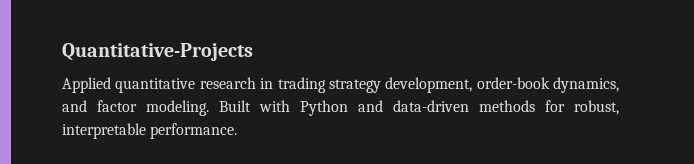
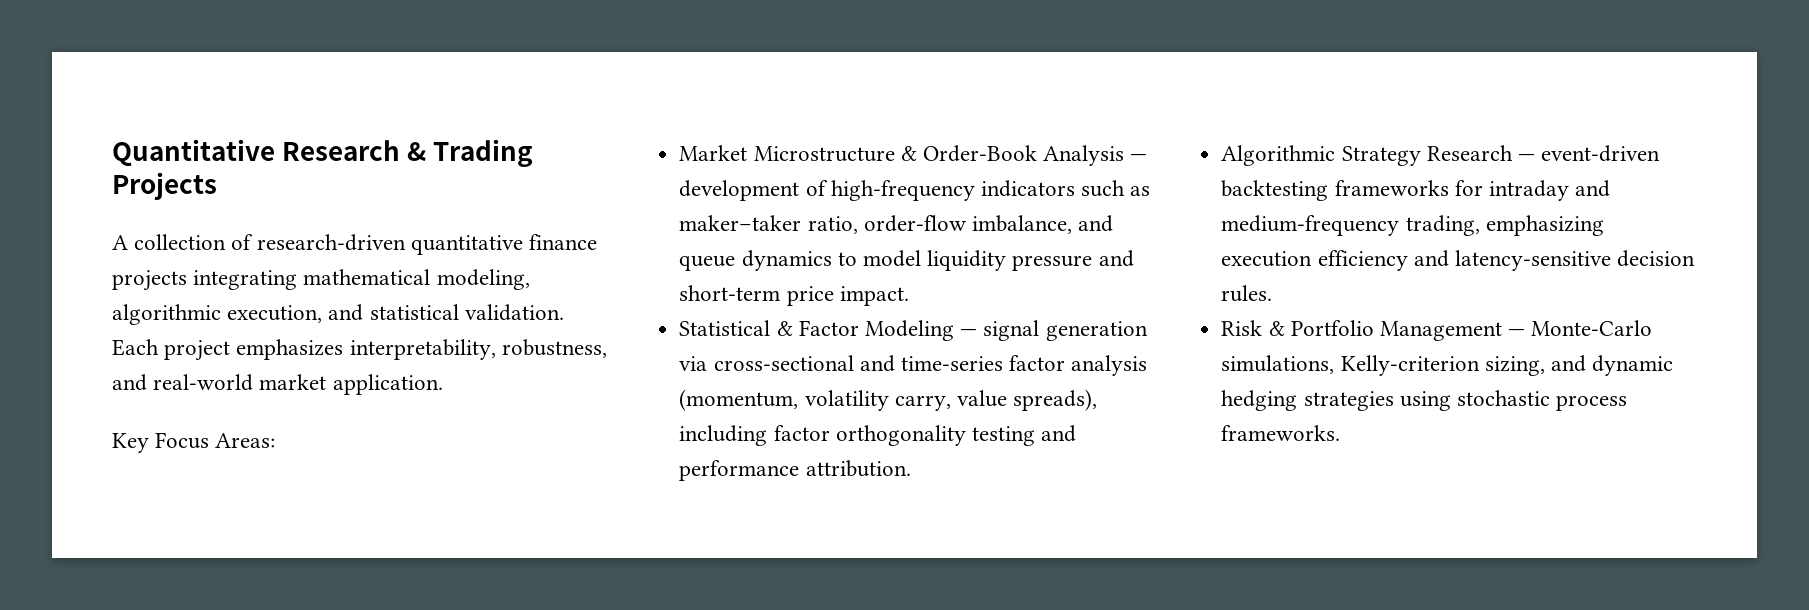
[62,43,253,61] [62,77,619,93] [62,100,619,116] [62,123,238,139] Quantitative-Projects // Applied quantitative research in trading strategy development, order-book dynamics, and factor modeling. Built with Python and data-driven methods for robust, interpretable performance. -> [112,139,534,167] [112,172,217,200] [112,234,598,255] [112,269,530,291] [112,304,564,325] [112,339,607,361] [112,374,443,395] [112,432,276,453] [679,145,1148,166] [679,180,1151,201] [679,215,1114,234] [679,250,1134,271] [679,285,909,306] [679,320,1148,341] [679,355,1148,376] [679,389,1098,411] [679,425,1077,446] [679,460,911,481] [1221,145,1661,166] [1221,180,1611,201] [1221,215,1604,236] [1221,250,1696,271] [1221,285,1273,302] [1221,320,1653,341] [1221,355,1674,376] [1221,390,1628,411] [1221,425,1341,441] Quantitative Research & Trading Projects // A collection of research-driven quantitative finance projects integrating mathematical modeling, algorithmic execution, and statistical validation. Each project emphasizes interpretability, robustness, and real-world market application. // Key Focus Areas: // Market Microstructure & Order-Book Analysis — development of high-frequency indicators such as maker–taker ratio, order-flow imbalance, and queue dynamics to model liquidity pressure and short-term price impact. // Statistical & Factor Modeling — signal generation via cross-sectional and time-series factor analysis (momentum, volatility carry, value spreads), including factor orthogonality testing and performance attribution. // Algorithmic Strategy Research — event-driven backtesting frameworks for intraday and medium-frequency trading, emphasizing execution efficiency and latency-sensitive decision rules. // Risk & Portfolio Management — Monte-Carlo simulations, Kelly-criterion sizing, and dynamic hedging strategies using stochastic process frameworks.

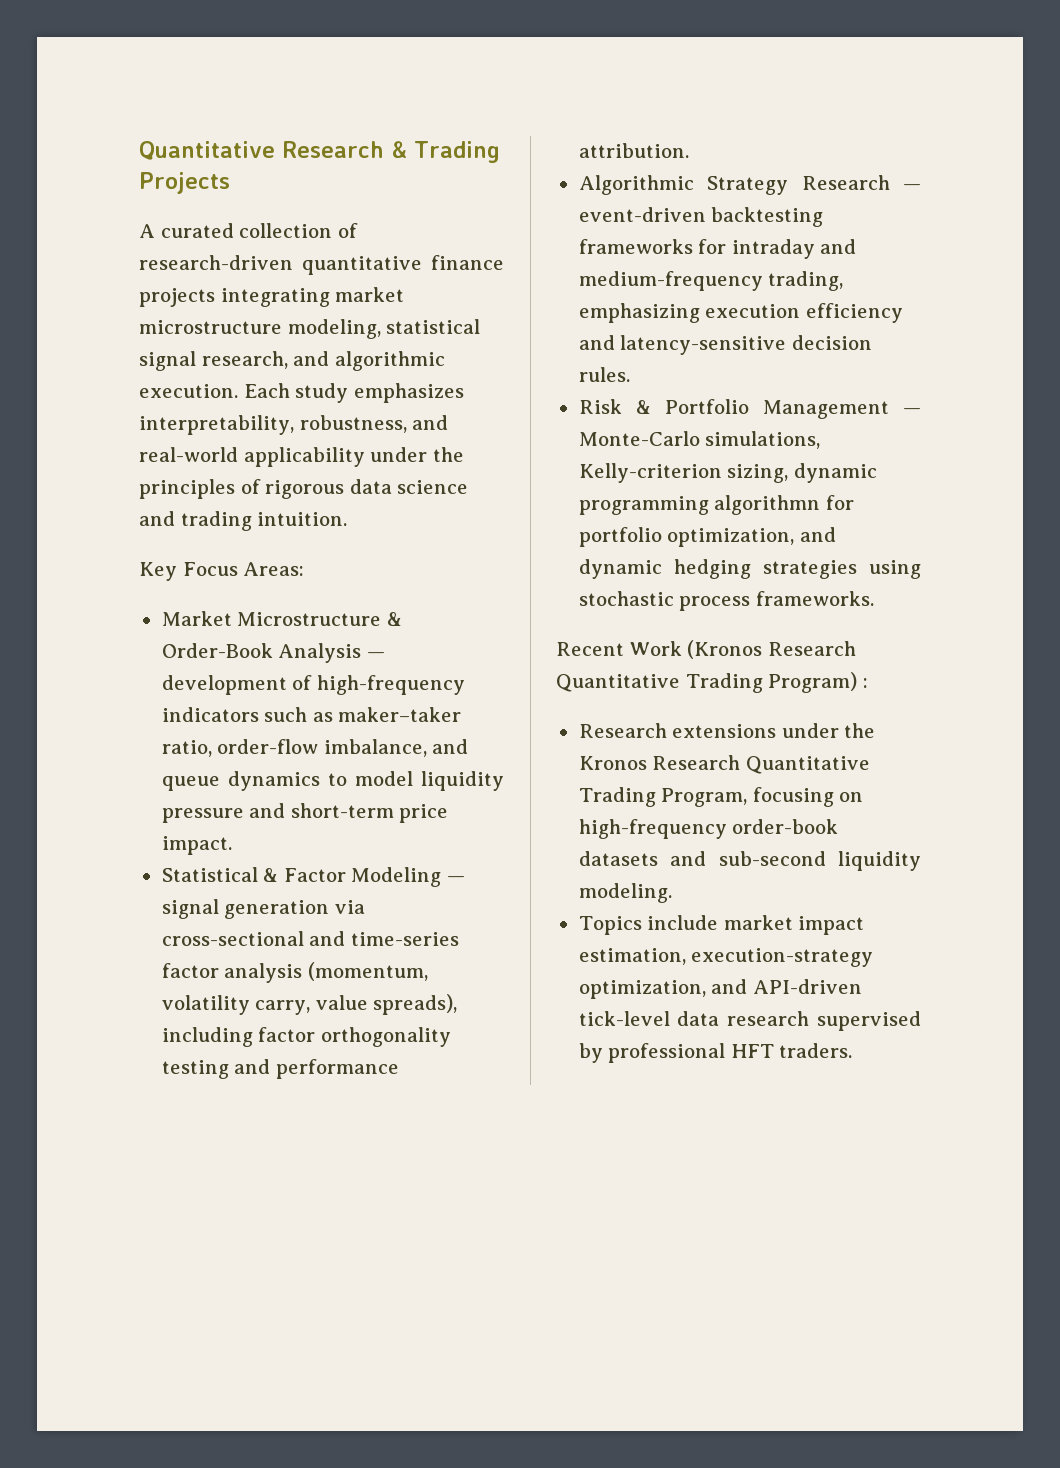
(128, 242) none -> [160,223,234,238] curated
[303,269,530,290] [112,304,564,325] [112,339,231,361] mathematical modeling, algorithmic execution, and statistical validation. Each project -> [335,287,405,302] [139,319,481,339] [139,351,445,371] [139,383,349,403] market microstructure modeling, statistical signal research, and algorithmic execution. Each study
[259,374,443,395] market application. -> [243,447,464,467] [139,479,469,499] [139,511,348,531] applicability under the principles of rigorous data science and trading intuition.
(1545, 366) none -> [793,463,877,483] [578,495,854,515] [578,527,795,547] dynamic programming algorithmn for portfolio optimization,
(1341, 433) none -> [556,640,856,659] [556,672,868,693] [578,723,876,738] [578,755,870,774] [578,787,864,807] [578,819,839,839] [578,851,921,871] [578,883,672,903] [578,915,865,935] [578,948,874,967] [578,979,862,999] [578,1011,921,1031] [578,1043,853,1063] // Recent Work (Kronos Research Quantitative Trading Program) : // Research extensions under the Kronos Research Quantitative Trading Program, focusing on high-frequency order-book datasets and sub-second liquidity modeling. // Topics include market impact estimation, execution-strategy optimization, and API-driven tick-level data research supervised by professional HFT traders.

